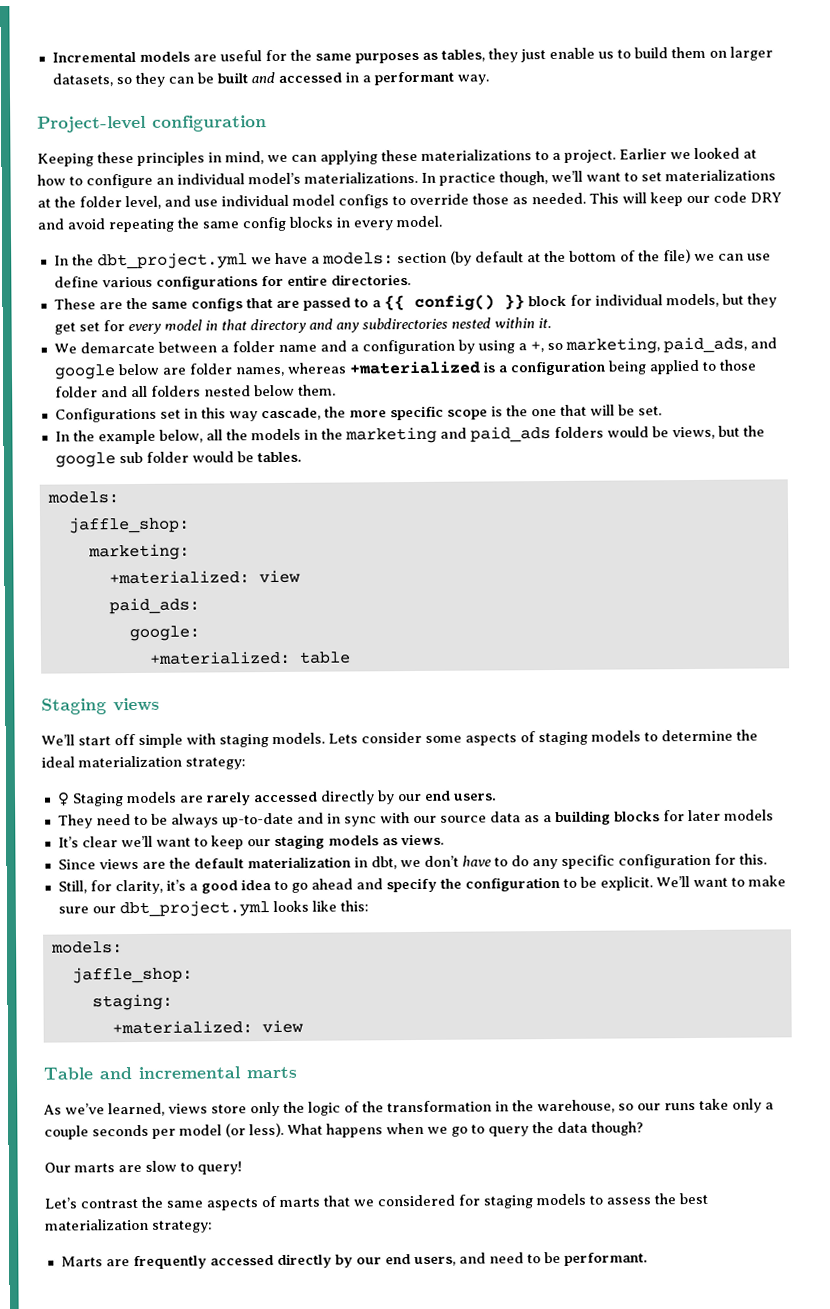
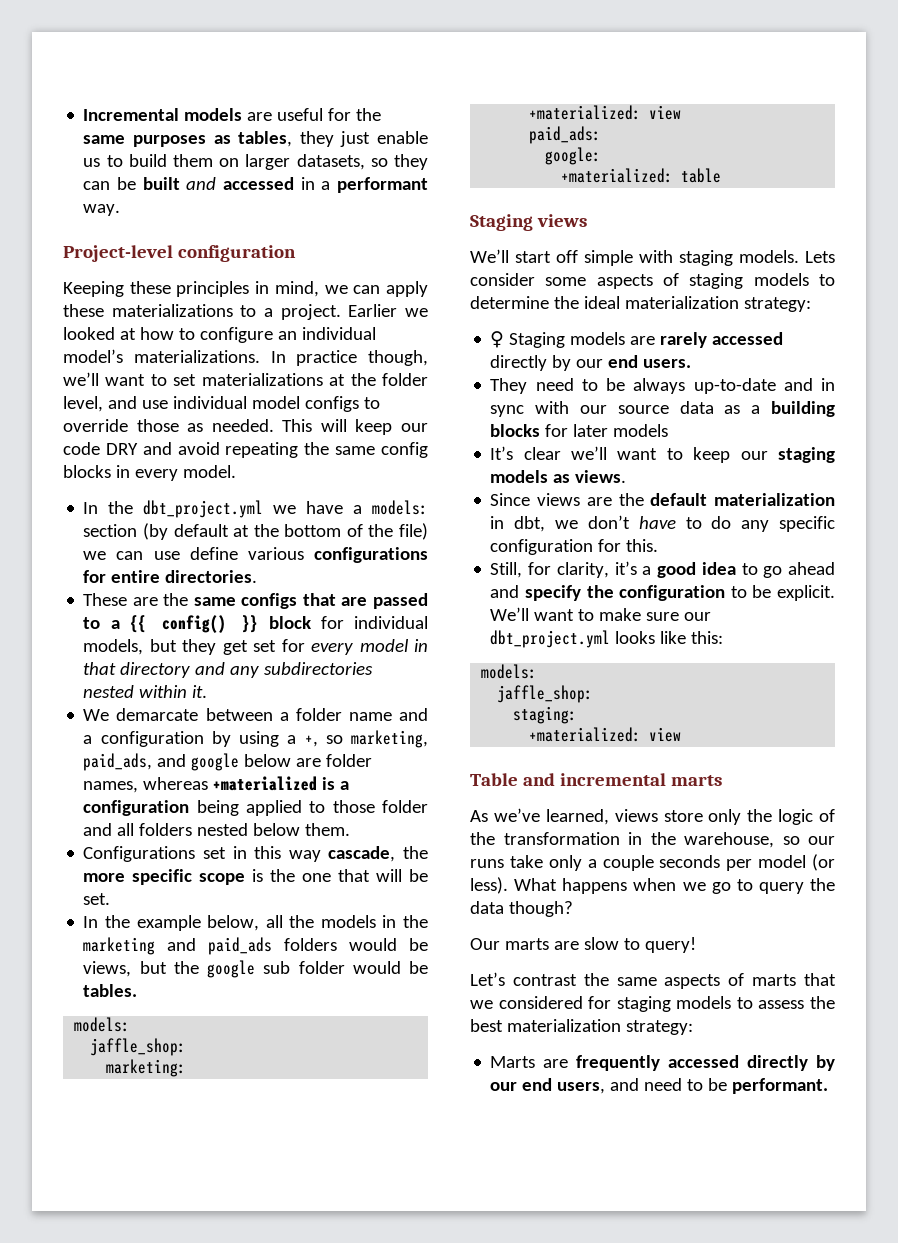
[320,150,378,165] applying -> [386,281,429,297] apply

